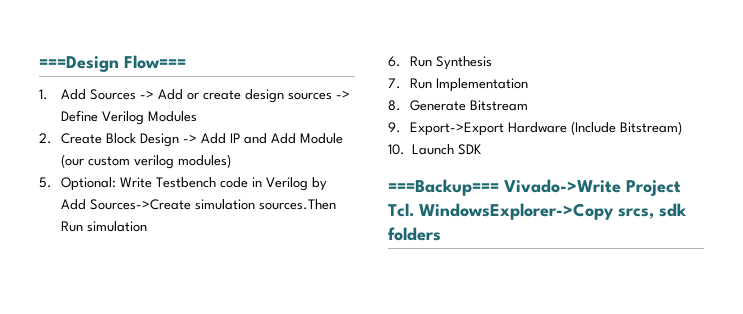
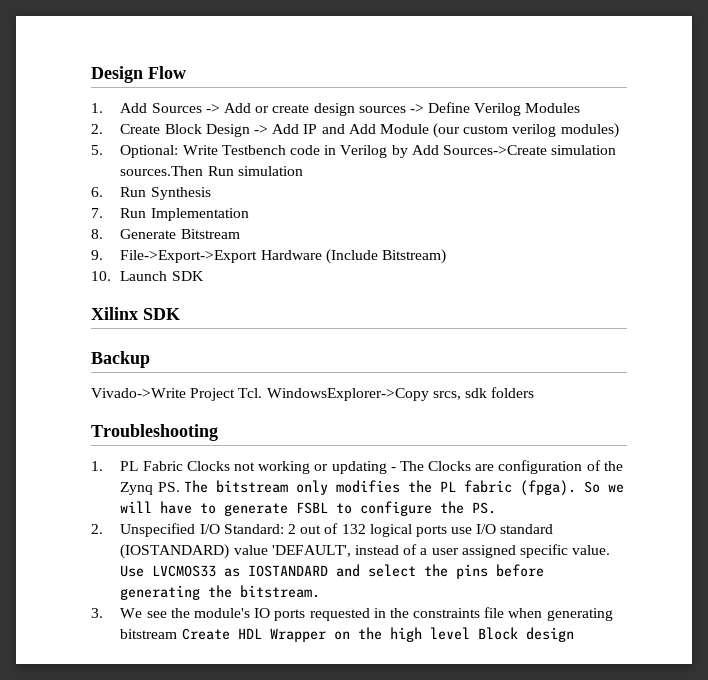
[39,55,186,72] ===Design Flow=== -> [91,66,186,83] Design Flow
[410,122,505,136] Export->Export -> [120,250,258,263] File->Export->Export
[388,179,499,196] ===Backup=== -> [91,307,180,320] [91,351,150,368] Xilinx SDK // Backup //
(441, 234) none -> [91,424,218,441] [91,460,623,474] [120,480,624,496] [120,501,497,516] [91,523,554,537] [120,544,611,559] [120,564,545,579] [120,585,321,600] [91,607,613,621] [120,627,574,642] // Troubleshooting // 1. PL Fabric Clocks not working or updating - The Clocks are configuration of the Zynq PS. The bitstream only modifies the PL fabric (fpga). So we will have to generate FSBL to configure the PS. // 2. Unspecified I/O Standard: 2 out of 132 logical ports use I/O standard (IOSTANDARD) value 'DEFAULT', instead of a user assigned specific value. Use LVCMOS33 as IOSTANDARD and select the pins before generating the bitstream. // 3. We see the module's IO ports requested in the constraints file when generating bitstream Create HDL Wrapper on the high level Block design

